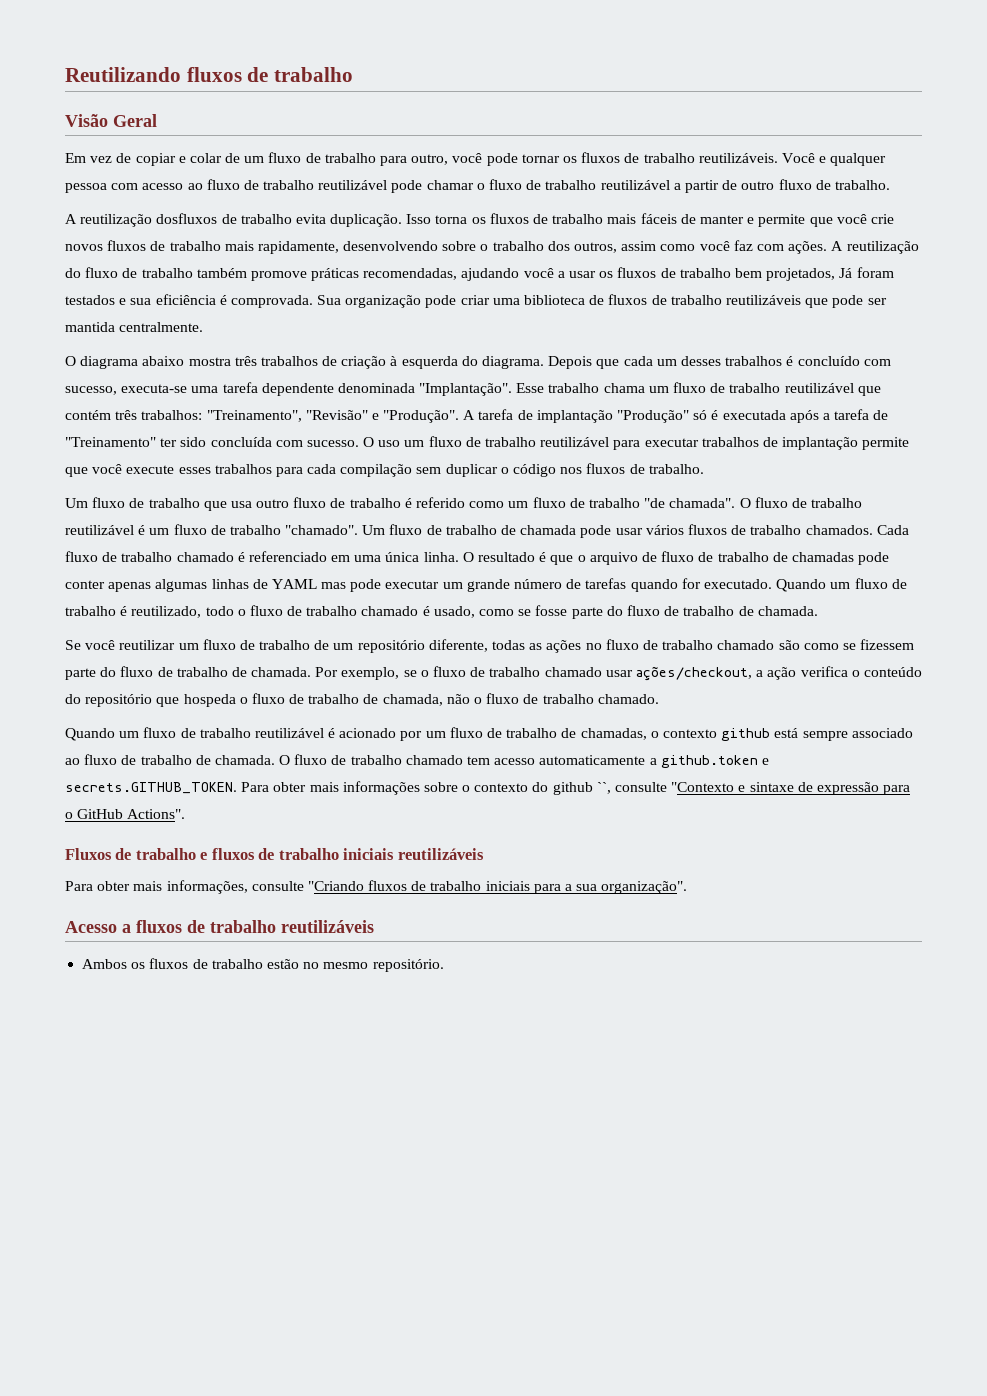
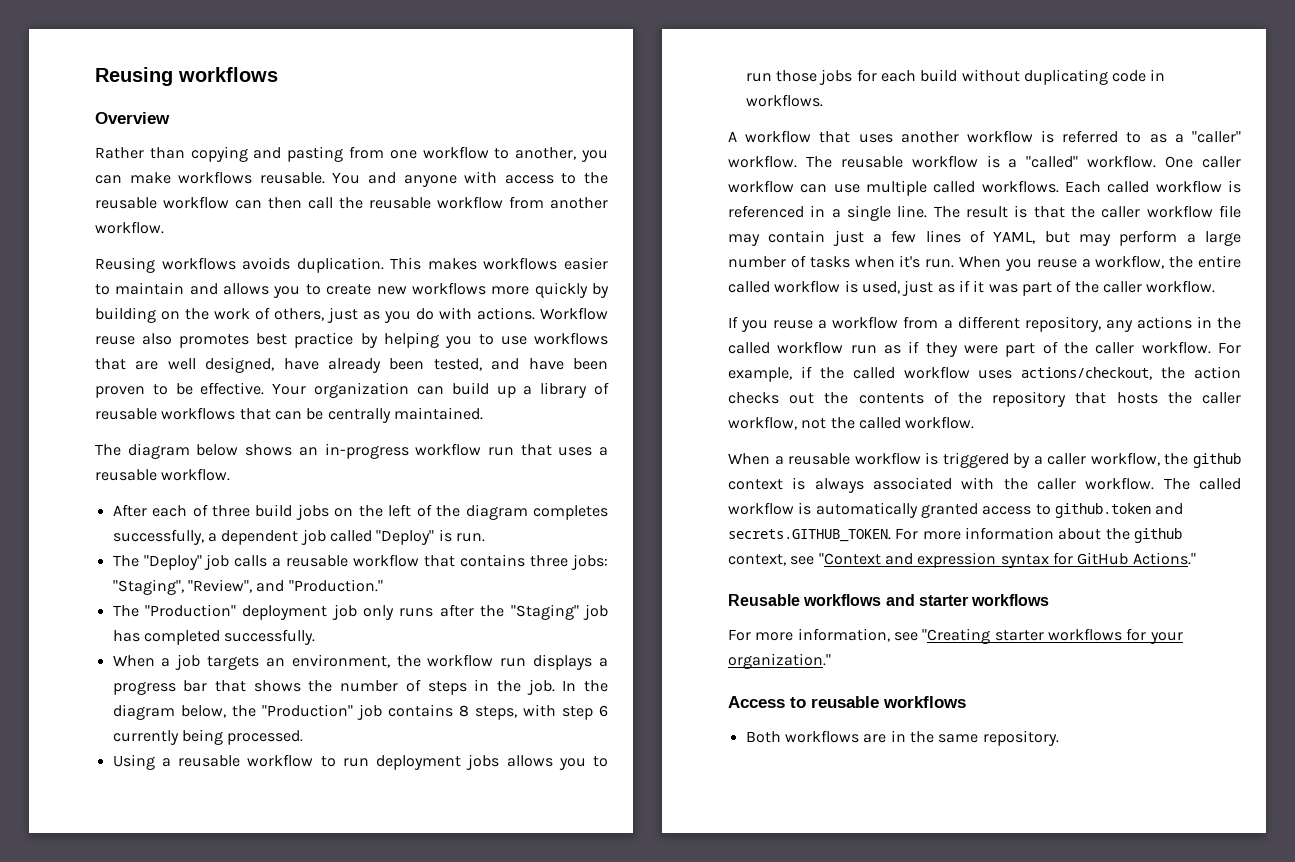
[65,67,354,82] [65,114,157,127] [65,152,887,166] [65,179,890,193] [65,213,894,227] [65,240,919,254] [65,267,894,281] [65,294,887,308] [65,322,204,332] [65,356,891,369] [65,382,881,396] [65,409,889,423] [65,436,910,450] [65,463,704,477] [65,497,863,511] [65,524,909,538] [65,551,890,565] [65,578,907,592] [65,605,818,619] [65,639,915,653] [65,666,922,681] [65,693,659,707] [65,727,913,741] [65,754,769,768] [65,781,911,795] [65,809,186,819] [65,848,484,860] [65,880,688,894] [65,920,374,933] [82,958,444,972] Reutilizando fluxos de trabalho // Visão Geral // Em vez de copiar e colar de um fluxo de trabalho para outro, você pode tornar os fluxos de trabalho reutilizáveis. Você e qualquer pessoa com acesso ao fluxo de trabalho reutilizável pode chamar o fluxo de trabalho reutilizável a partir de outro fluxo de trabalho. // A reutilização dosfluxos de trabalho evita duplicação. Isso torna os fluxos de trabalho mais fáceis de manter e permite que você crie novos fluxos de trabalho mais rapidamente, desenvolvendo sobre o trabalho dos outros, assim como você faz com ações. A reutilização do fluxo de trabalho também promove práticas recomendadas, ajudando você a usar os fluxos de trabalho bem projetados, Já foram testados e sua eficiência é comprovada. Sua organização pode criar uma biblioteca de fluxos de trabalho reutilizáveis que pode ser mantida centralmente. // O diagrama abaixo mostra três trabalhos de criação à esquerda do diagrama. Depois que cada um desses trabalhos é concluído com sucesso, executa-se uma tarefa dependente denominada "Implantação". Esse trabalho chama um fluxo de trabalho reutilizável que contém três trabalhos: "Treinamento", "Revisão" e "Produção". A tarefa de implantação "Produção" só é executada após a tarefa de "Treinamento" ter sido concluída com sucesso. O uso um fluxo de trabalho reutilizável para executar trabalhos de implantação permite que você execute esses trabalhos para cada compilação sem duplicar o código nos fluxos de trabalho. // Um fluxo de trabalho que usa outro fluxo de trabalho é referido como um fluxo de trabalho "de chamada". O fluxo de trabalho reutilizável é um fluxo de trabalho "chamado". Um fluxo de trabalho de chamada pode usar vários fluxos de trabalho chamados. Cada fluxo de trabalho chamado é referenciado em uma única linha. O resultado é que o arquivo de fluxo de trabalho de chamadas pode conter apenas algumas linhas de YAML mas pode executar um grande número de tarefas quando for executado. Quando um fluxo de trabalho é reutilizado, todo o fluxo de trabalho chamado é usado, como se fosse parte do fluxo de trabalho de chamada. // Se você reutilizar um fluxo de trabalho de um repositório diferente, todas as ações no fluxo de trabalho chamado são como se fizessem parte do fluxo de trabalho de chamada. Por exemplo, se o fluxo de trabalho chamado usar ações/checkout, a ação verifica o conteúdo do repositório que hospeda o fluxo de trabalho de chamada, não o fluxo de trabalho chamado. // Quando um fluxo de trabalho reutilizável é acionado por um fluxo de trabalho de chamadas, o contexto github está sempre associado ao fluxo de trabalho de chamada. O fluxo de trabalho chamado tem acesso automaticamente a github.token e secrets.GITHUB_TOKEN. Para obter mais informações sobre o contexto do github ``, consulte "Contexto e sintaxe de expressão para o GitHub Actions". // Fluxos de trabalho e fluxos de trabalho iniciais reutilizáveis // Para obter mais informações, consulte "Criando fluxos de trabalho iniciais para a sua organização". // Acesso a fluxos de trabalho reutilizáveis // Ambos os fluxos de trabalho estão no mesmo repositório. -> [95,67,278,86] [95,112,170,124] [95,146,609,162] [95,171,609,187] [95,196,608,209] [95,221,164,234] [95,257,608,273] [95,282,610,298] [95,307,608,323] [95,332,609,348] [95,357,608,373] [95,382,609,398] [95,407,483,423] [95,443,608,459] [95,468,231,481] [112,504,608,520] [112,529,485,545] [112,554,608,570] [112,579,383,595] [112,604,608,620] [112,629,316,645] [112,654,608,670] [112,679,608,695] [112,704,609,720] [112,729,304,745] [112,754,608,770] [745,69,1166,85] [745,94,823,107] [728,130,1241,143] [728,155,1241,168] [728,180,1241,196] [728,205,1241,221] [728,230,1241,246] [728,255,1241,271] [728,280,1216,296] [728,316,1241,332] [728,341,1241,357] [728,366,1241,382] [728,391,1241,407] [728,416,975,430] [728,452,1241,468] [728,477,1241,493] [728,502,1184,518] [728,527,1182,543] [728,552,1196,568] [728,594,1050,606] [728,628,1183,644] [728,653,831,669] [728,696,966,708] [745,730,1059,746] Reusing workflows // Overview // Rather than copying and pasting from one workflow to another, you can make workflows reusable. You and anyone with access to the reusable workflow can then call the reusable workflow from another workflow. // Reusing workflows avoids duplication. This makes workflows easier to maintain and allows you to create new workflows more quickly by building on the work of others, just as you do with actions. Workflow reuse also promotes best practice by helping you to use workflows that are well designed, have already been tested, and have been proven to be effective. Your organization can build up a library of reusable workflows that can be centrally maintained. // The diagram below shows an in-progress workflow run that uses a reusable workflow. // After each of three build jobs on the left of the diagram completes successfully, a dependent job called "Deploy" is run. // The "Deploy" job calls a reusable workflow that contains three jobs: "Staging", "Review", and "Production." // The "Production" deployment job only runs after the "Staging" job has completed successfully. // When a job targets an environment, the workflow run displays a progress bar that shows the number of steps in the job. In the diagram below, the "Production" job contains 8 steps, with step 6 currently being processed. // Using a reusable workflow to run deployment jobs allows you to run those jobs for each build without duplicating code in workflows. // A workflow that uses another workflow is referred to as a "caller" workflow. The reusable workflow is a "called" workflow. One caller workflow can use multiple called workflows. Each called workflow is referenced in a single line. The result is that the caller workflow file may contain just a few lines of YAML, but may perform a large number of tasks when it's run. When you reuse a workflow, the entire called workflow is used, just as if it was part of the caller workflow. // If you reuse a workflow from a different repository, any actions in the called workflow run as if they were part of the caller workflow. For example, if the called workflow uses actions/checkout, the action checks out the contents of the repository that hosts the caller workflow, not the called workflow. // When a reusable workflow is triggered by a caller workflow, the github context is always associated with the caller workflow. The called workflow is automatically granted access to github.token and secrets.GITHUB_TOKEN. For more information about the github context, see "Context and expression syntax for GitHub Actions." // Reusable workflows and starter workflows // For more information, see "Creating starter workflows for your organization." // Access to reusable workflows // Both workflows are in the same repository.

